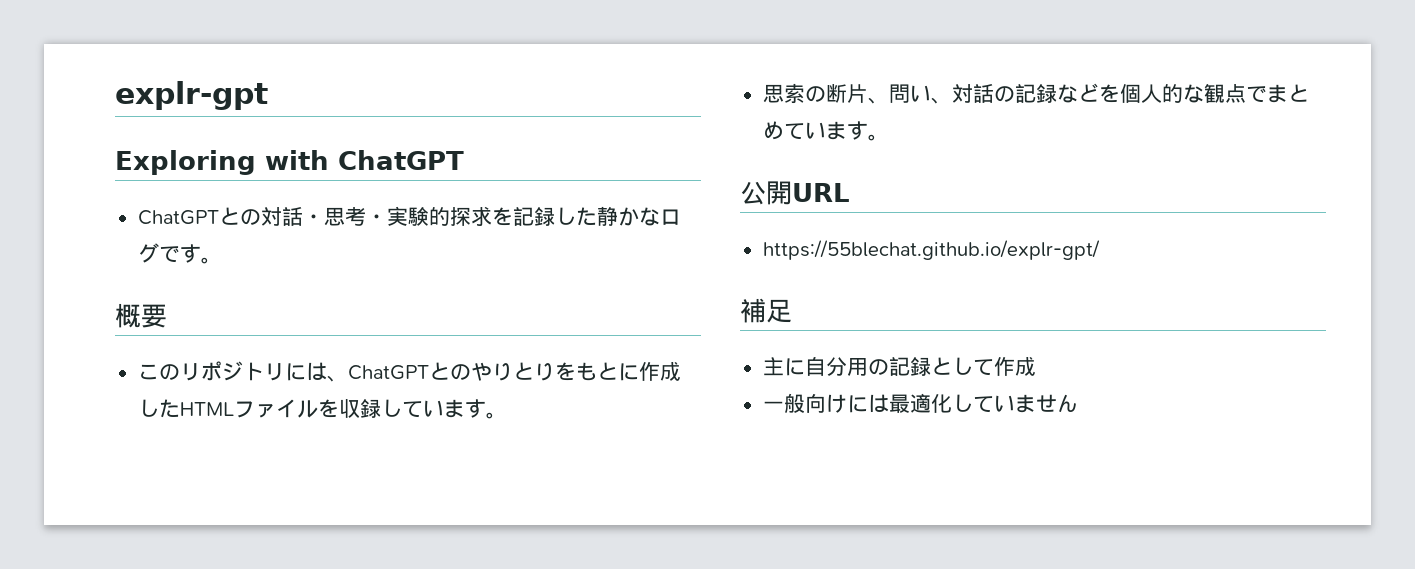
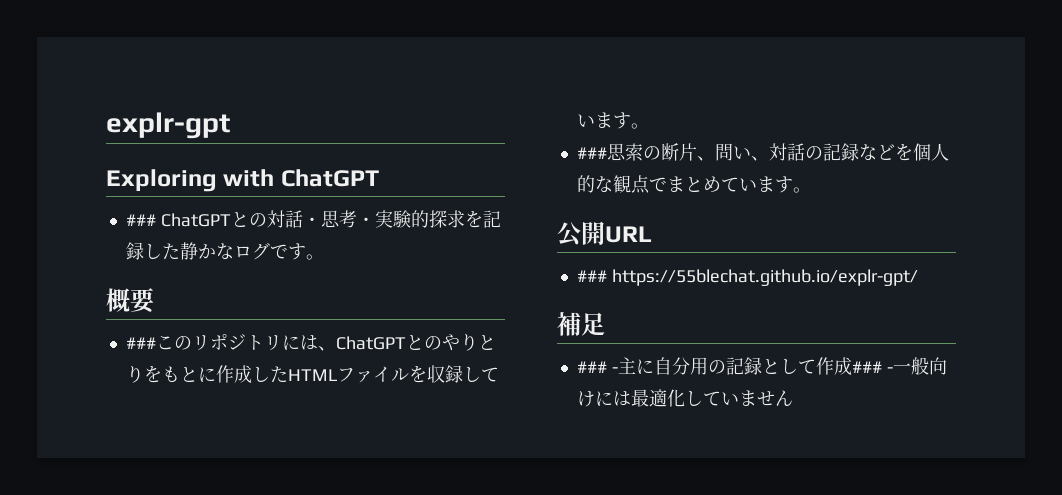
(464, 160) none -> [125,214,156,226] ###
(167, 316) none -> [125,337,156,349] ###
(507, 415) none -> [576,147,607,159] ###
(850, 192) none -> [576,270,607,282] ###
(792, 311) none -> [576,361,618,373] ### -
(1036, 366) // -> [851,361,893,373] ### -

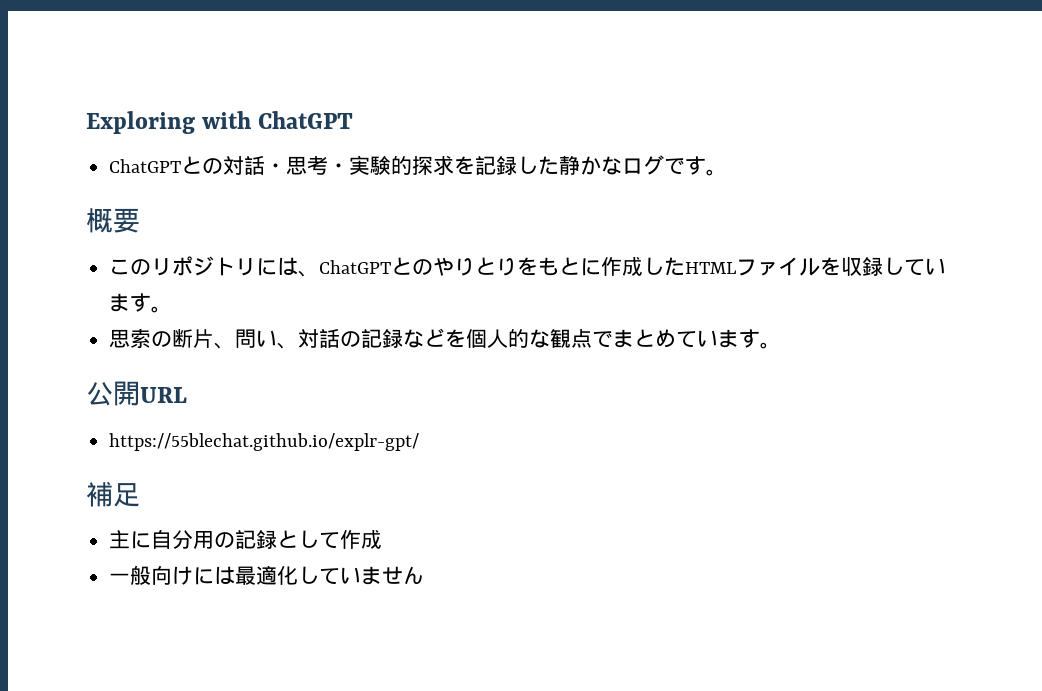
[106,112,230,139] explr-gpt // -> (86, 122) none
[125,214,156,226] ### -> (354, 120) none
[125,337,156,349] ### -> (140, 220) none
[576,147,607,159] ### -> (173, 309) none
[576,270,607,282] ### -> (187, 395) none
[576,361,618,373] ### - -> (140, 495) none
[851,361,893,373] ### - -> (383, 539) //

